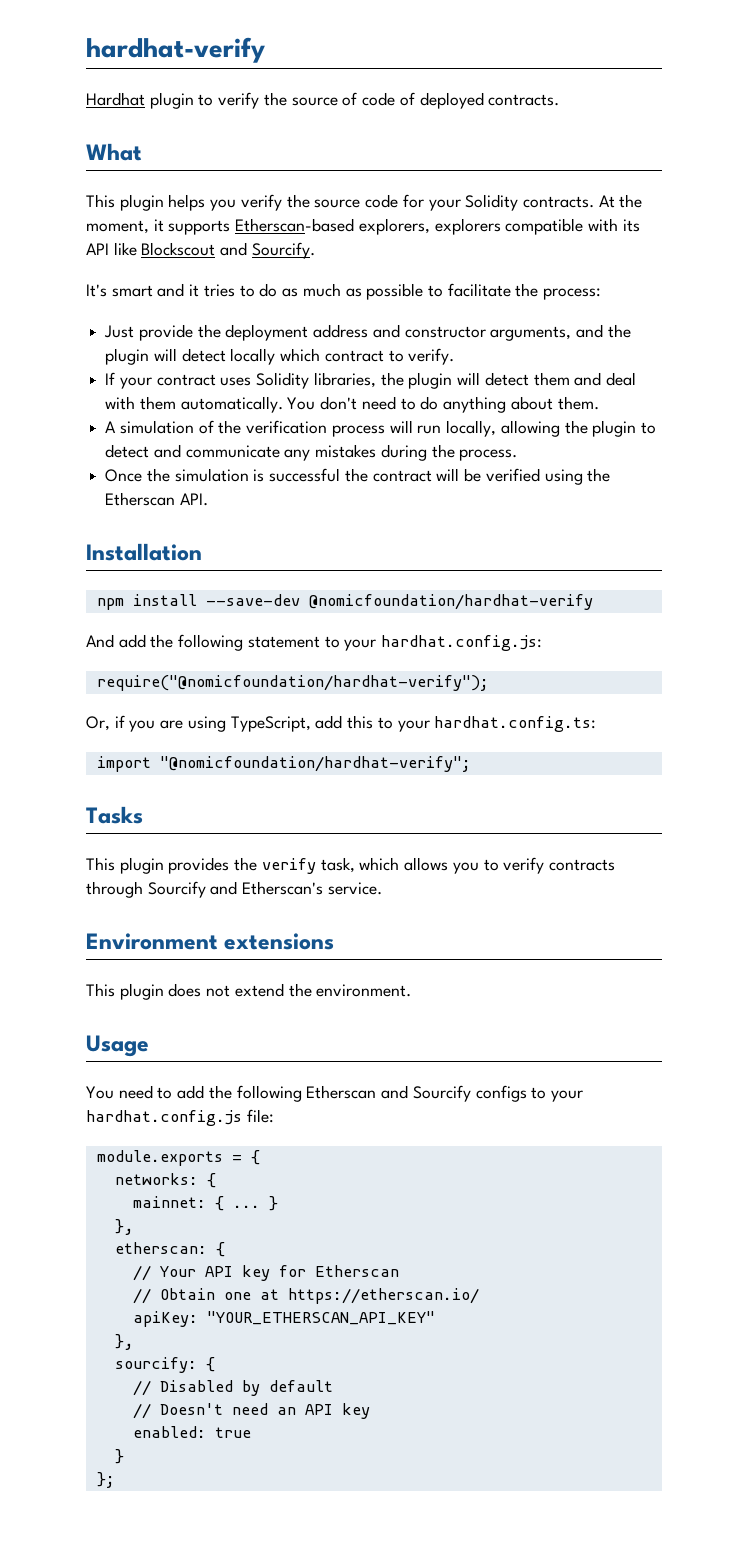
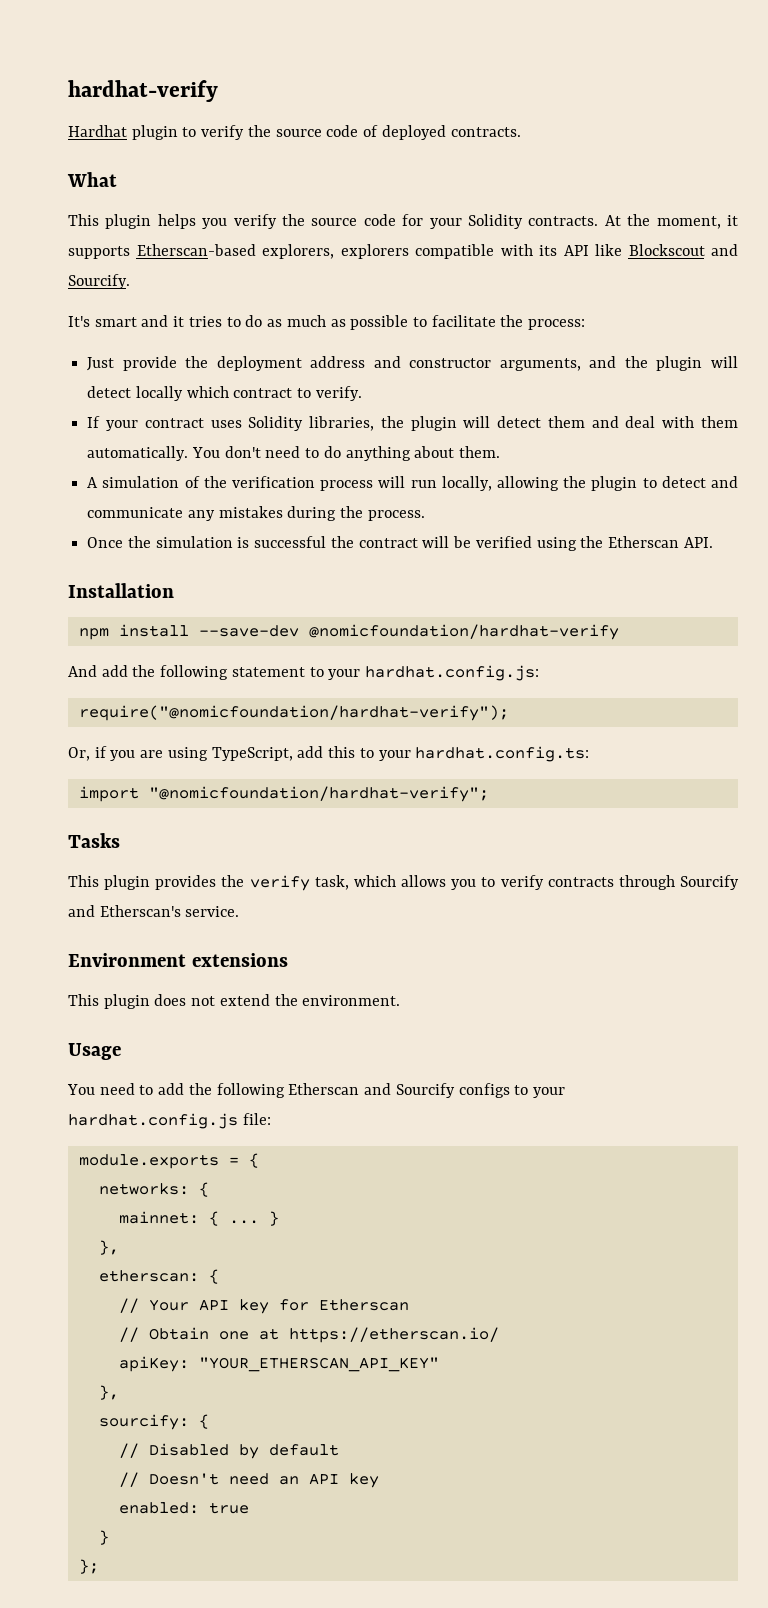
[342,92,358,106] of -> (322, 133) none

